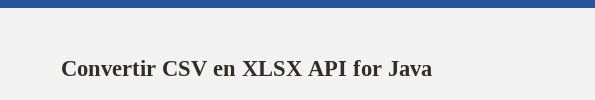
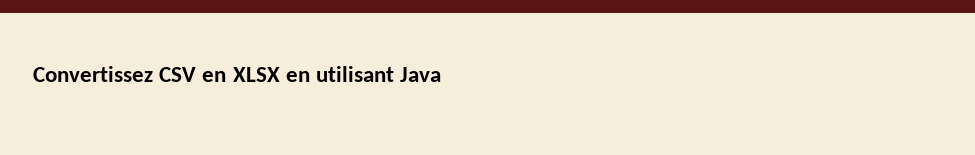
[61,60,156,76] Convertir -> [33,66,153,82] Convertissez
[308,60,383,76] API for -> [285,66,395,82] en utilisant

